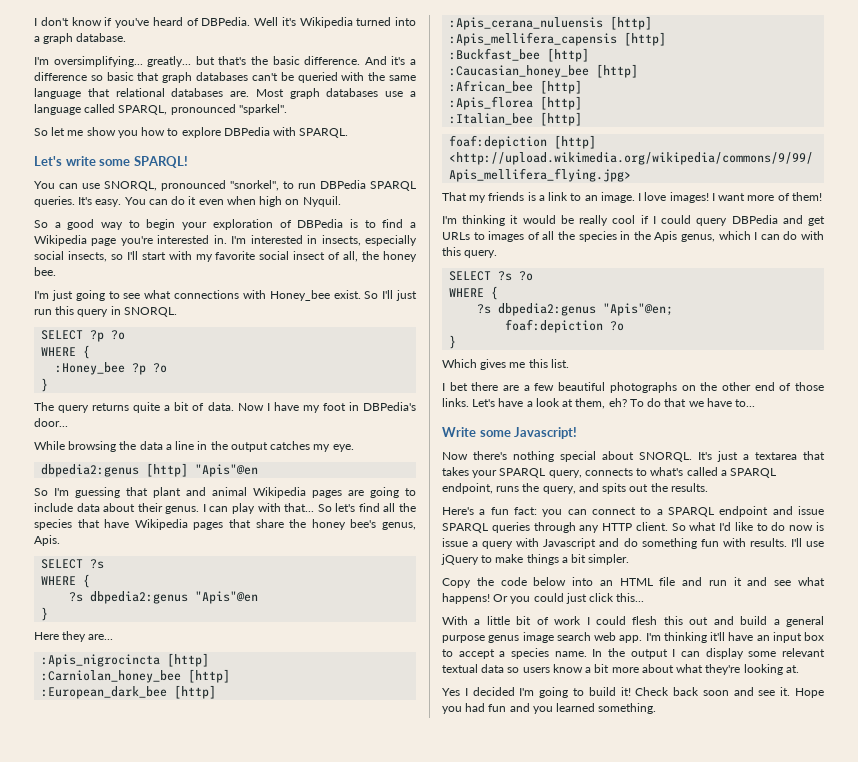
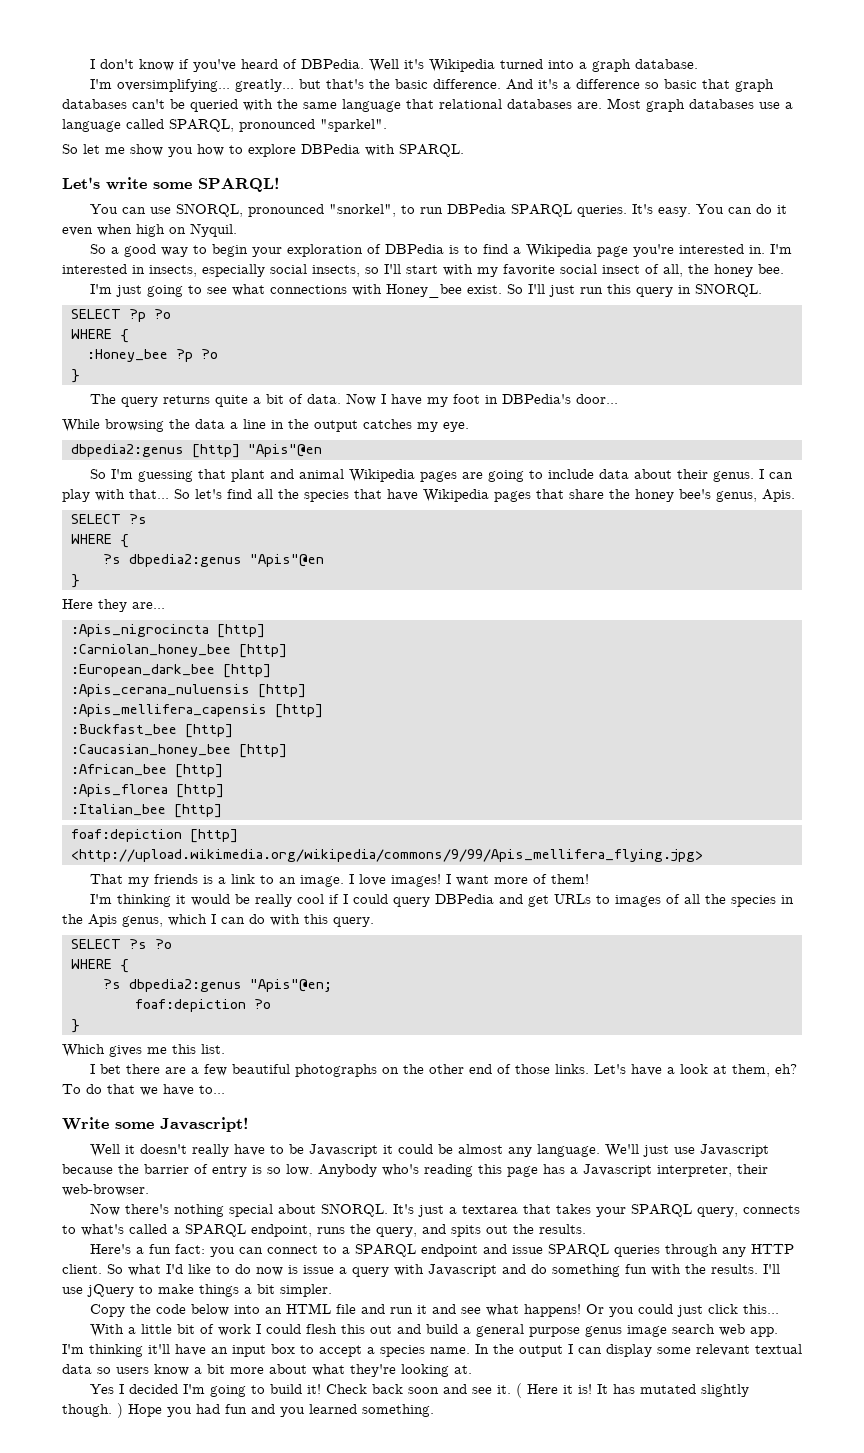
(578, 433) none -> [90,1144,770,1157] [62,1164,768,1177] [62,1184,149,1196] // Well it doesn't really have to be Javascript it could be almost any language. We'll just use Javascript because the barrier of entry is so low. Anybody who's reading this page has a Javascript interpreter, their web-browser.
(746, 542) none -> [685,1264,706,1274] the
(791, 691) none -> [516,1383,750,1398] [62,1403,123,1418] ( Here it is! It has mutated slightly though. )

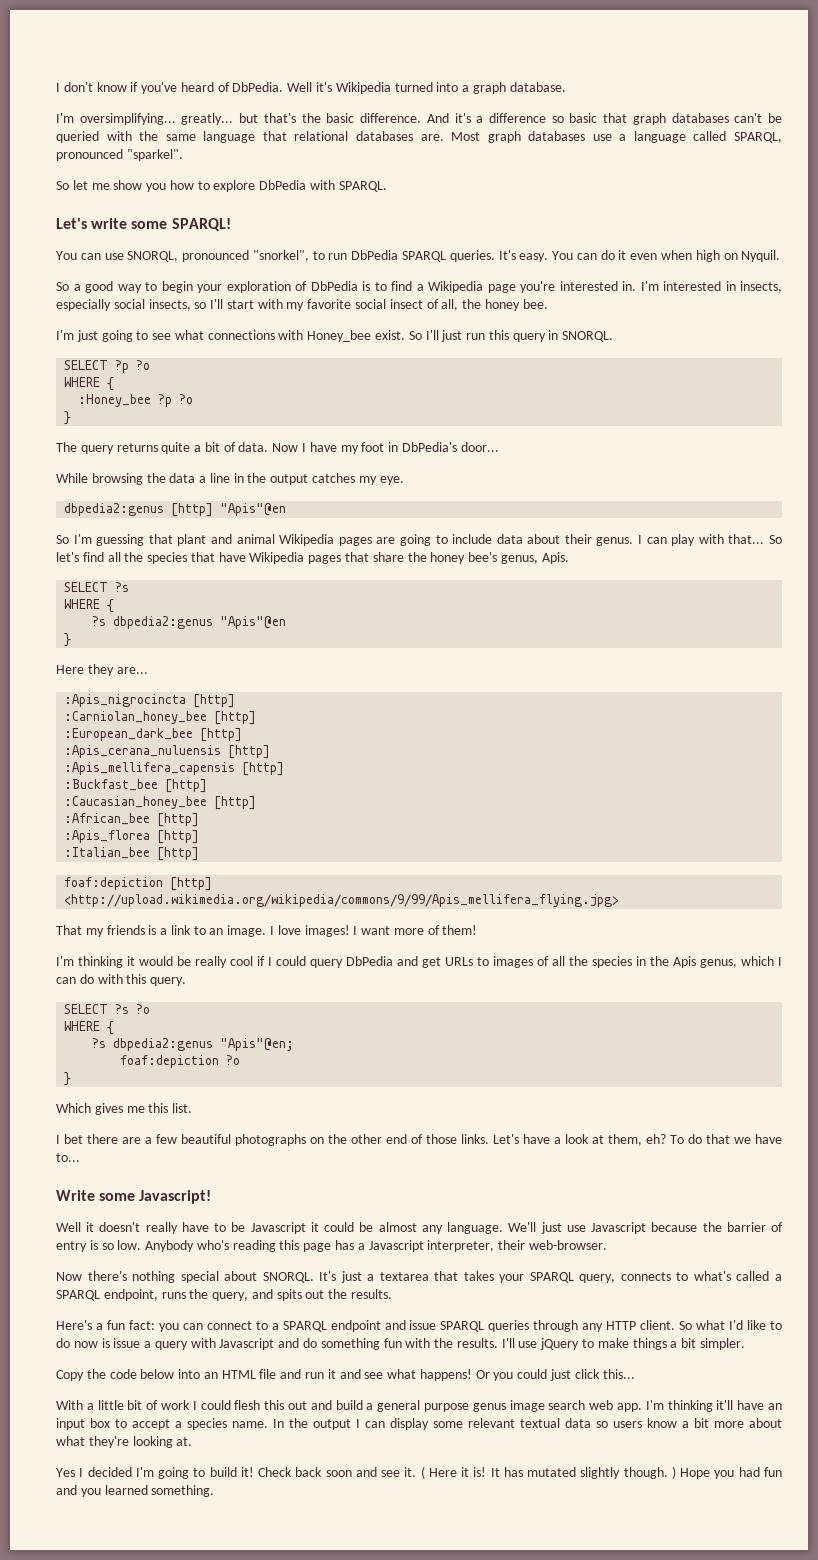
[301,59,365,69] DBPedia. -> [232,82,284,92] DbPedia.
[301,144,360,154] DBPedia -> [259,180,307,190] DbPedia
[447,204,507,214] DBPedia -> [351,250,399,260] DbPedia
[385,244,445,254] DBPedia -> [310,281,358,291] DbPedia
[502,394,572,404] DBPedia's -> [401,442,457,452] DbPedia's
[435,894,495,904] DBPedia -> [346,956,393,966] DbPedia

